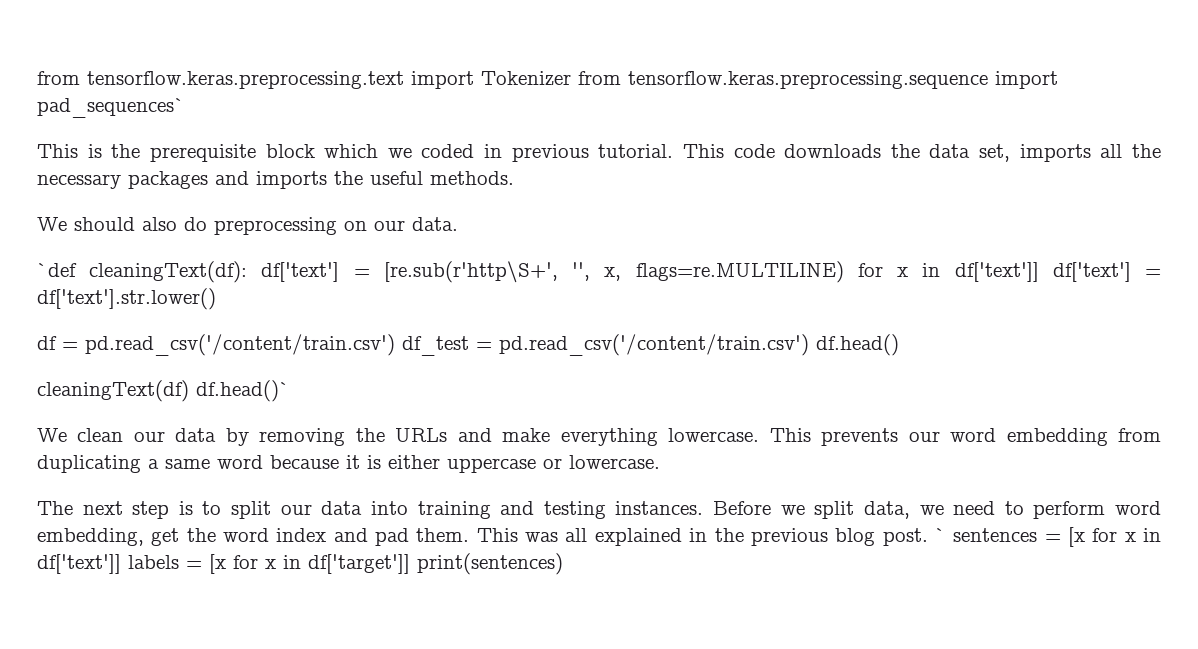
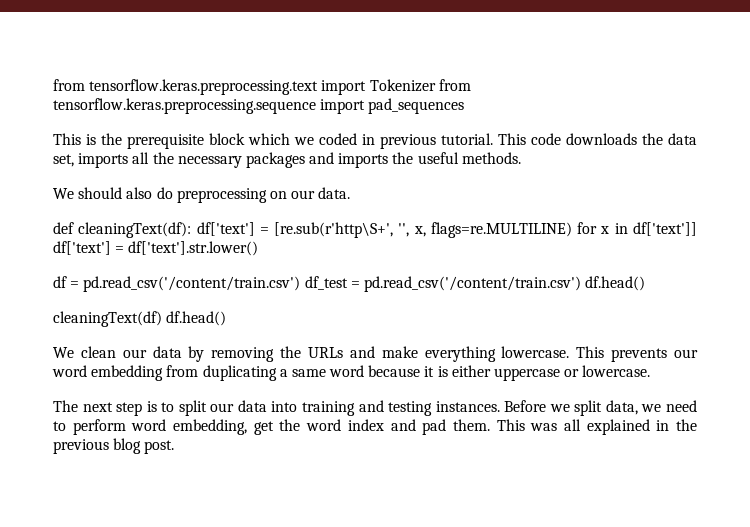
[37,98,185,118] pad_sequences` -> [368,98,465,114] pad_sequences
[37,263,77,277] `def -> [53,222,74,234] def
[196,380,290,402] df.head()` -> [166,311,227,326] df.head()
[934,527,1161,547] [37,553,563,575] ` sentences = [x for x in df['text']] labels = [x for x in df['target']] print(sentences) -> (175, 447) none

